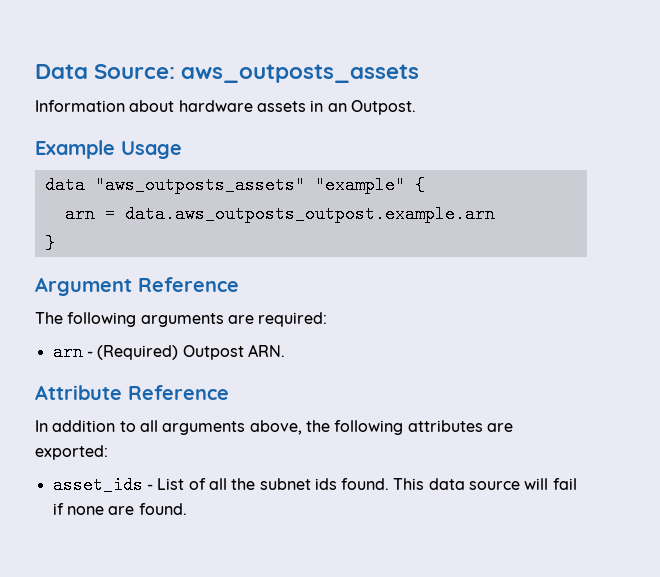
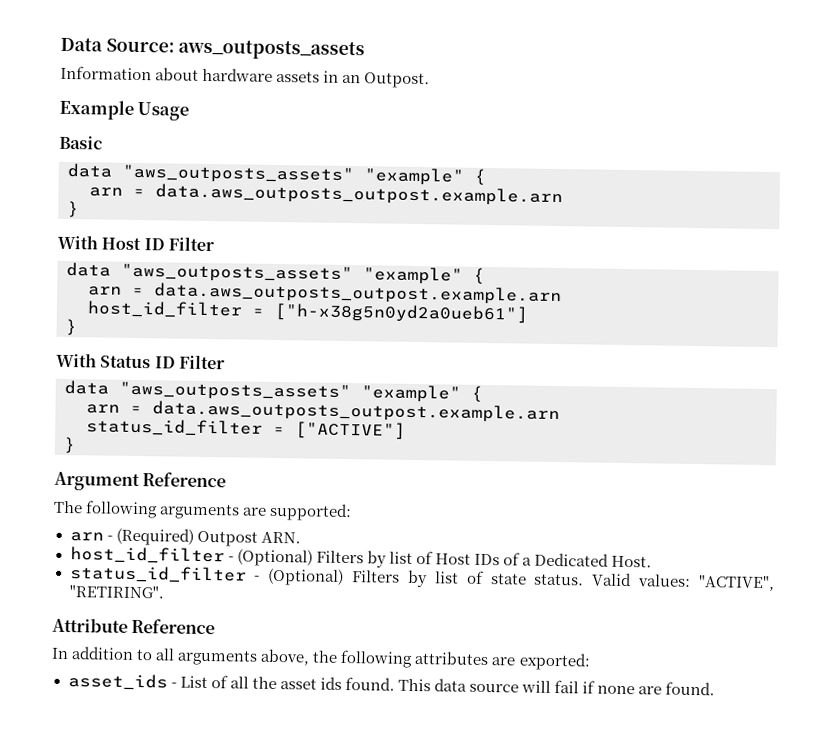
(182, 150) none -> [59,135,103,150] // Basic
(55, 243) none -> [57,234,214,252] [66,261,485,285] [88,282,562,306] [87,300,528,324] [65,318,77,336] [56,352,225,370] [64,379,483,403] [86,400,560,424] [86,418,406,440] [63,436,76,454] // With Host ID Filter // data "aws_outposts_assets" "example" { // arn = data.aws_outposts_outpost.example.arn // host_id_filter = ["h-x38g5n0yd2a0ueb61"] // } // With Status ID Filter // data "aws_outposts_assets" "example" { // arn = data.aws_outposts_outpost.example.arn // status_id_filter = ["ACTIVE"] // }
[258,312,328,327] required: -> [269,502,353,522] supported:
(285, 350) none -> [69,546,653,568] [69,565,776,592] [68,585,164,599] // host_id_filter - (Optional) Filters by list of Host IDs of a Dedicated Host. // status_id_filter - (Optional) Filters by list of state status. Valid values: "ACTIVE", "RETIRING".
[259,478,311,490] subnet -> [279,678,317,690] asset

